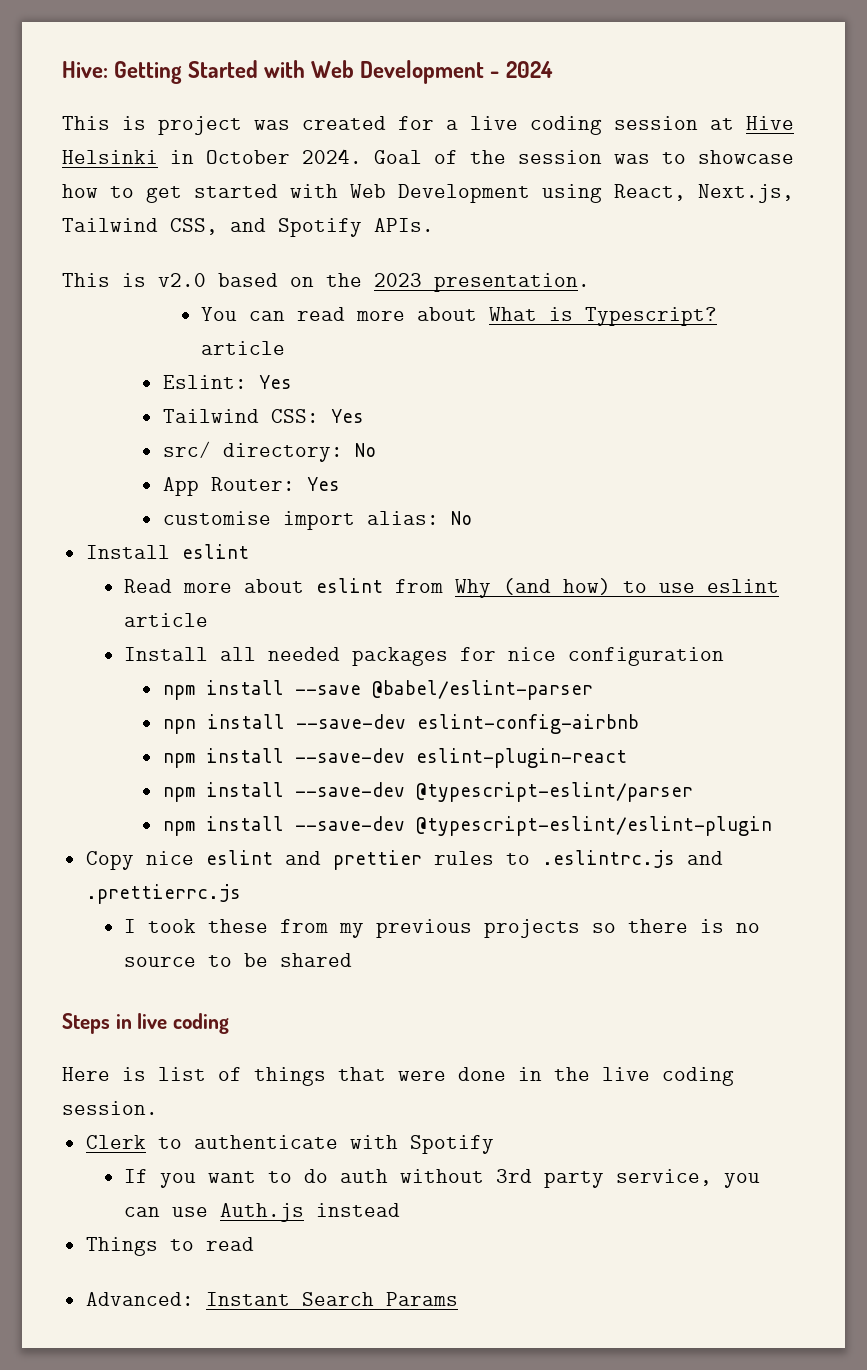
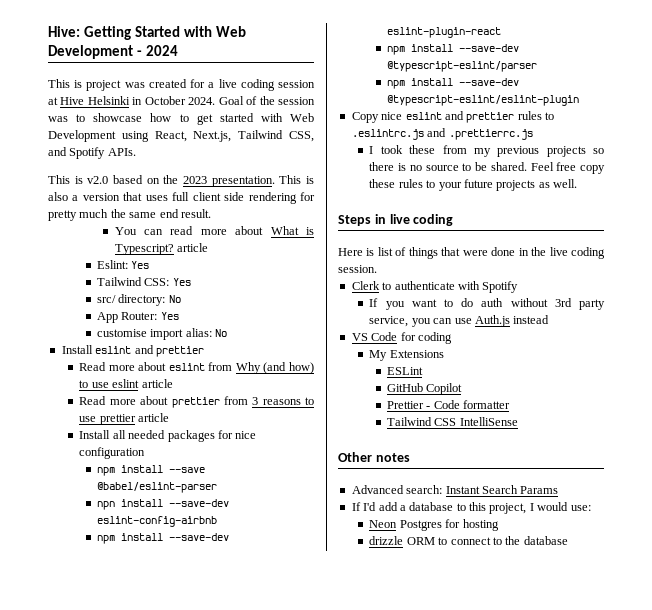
(590, 282) none -> [279,175,314,184] [48,192,316,204] [48,209,211,221] This is also a version that uses full client side rendering for pretty much the same end result.
(249, 551) none -> [134,345,204,357] and prettier
(209, 620) none -> [79,396,314,408] [79,413,170,425] // Read more about prettier from 3 reasons to use prettier article
[280,953,353,967] shared -> [490,162,605,174] [369,179,578,191] shared. Feel free copy these rules to your future projects as well.
[85,1237,254,1256] [85,1292,458,1306] Things to read // Advanced: Instant Search Params -> [351,332,452,344] [369,350,444,361] [387,367,424,375] [387,383,463,395] [387,400,511,409] [387,417,518,426] [338,452,410,462] [351,485,559,494] [351,502,591,514] [369,519,499,531] [369,536,568,545] VS Code for coding // My Extensions // ESLint // GitHub Copilot // Prettier - Code formatter // Tailwind CSS IntelliSense // Other notes // Advanced search: Instant Search Params // If I'd add a database to this project, I would use: // Neon Postgres for hosting // drizzle ORM to connect to the database

